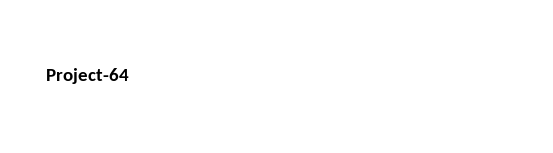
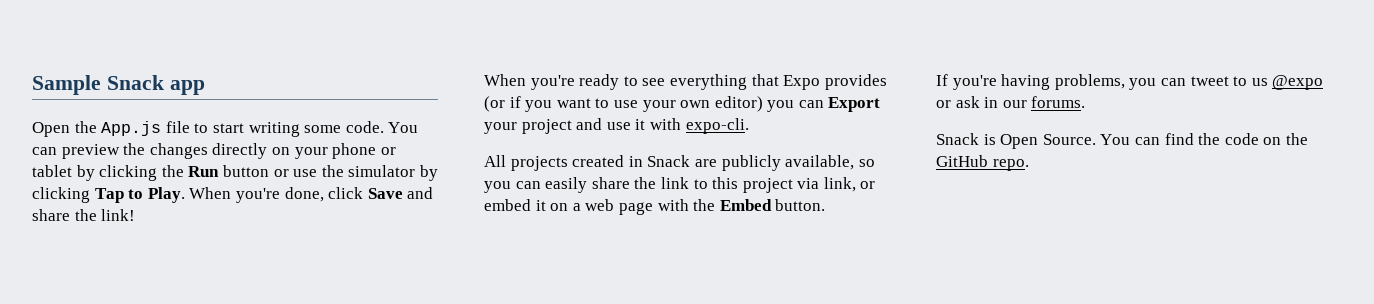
[46,68,129,84] Project-64 -> [32,75,205,95] [32,121,419,137] [32,143,396,159] [32,165,438,181] [32,187,434,203] [32,209,136,221] [484,74,887,90] [484,96,881,112] [484,118,749,134] [484,155,875,171] [484,177,876,193] [484,199,826,215] [936,74,1324,90] [936,96,1086,108] [936,133,1308,149] [936,155,1029,171] Sample Snack app // Open the App.js file to start writing some code. You can preview the changes directly on your phone or tablet by clicking the Run button or use the simulator by clicking Tap to Play. When you're done, click Save and share the link! // When you're ready to see everything that Expo provides (or if you want to use your own editor) you can Export your project and use it with expo-cli. // All projects created in Snack are publicly available, so you can easily share the link to this project via link, or embed it on a web page with the Embed button. // If you're having problems, you can tweet to us @expo or ask in our forums. // Snack is Open Source. You can find the code on the GitHub repo.

